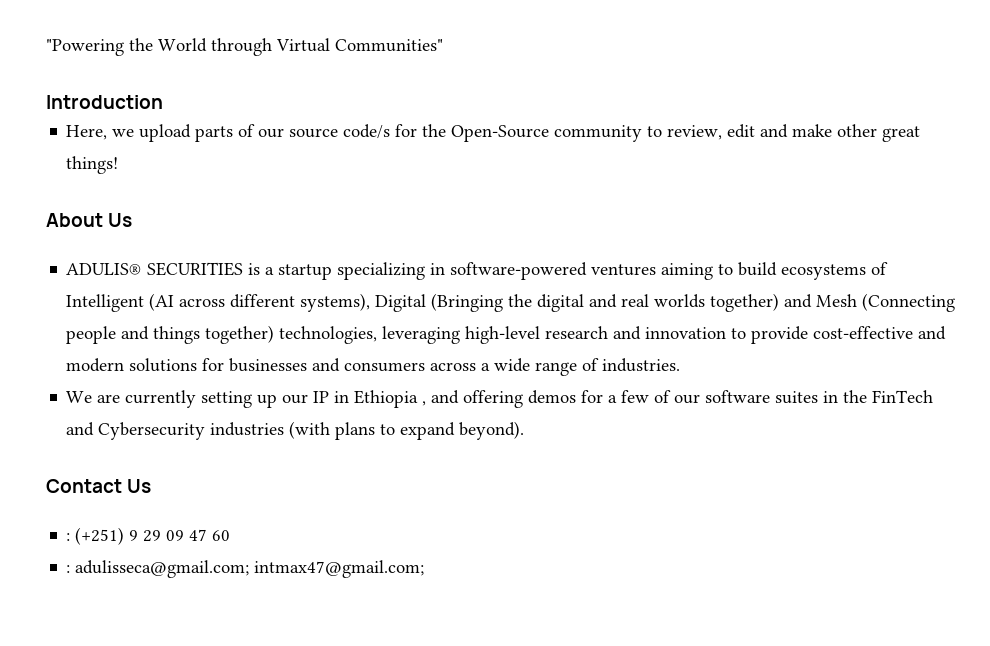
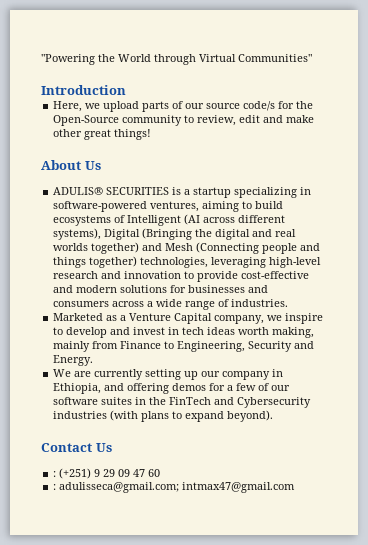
[591,264,657,276] ventures -> [150,201,200,212] ventures,
(681, 365) none -> [53,313,324,324] [53,327,315,338] [53,341,315,352] [53,355,94,366] // Marketed as a Venture Capital company, we inspire to develop and invest in tech ideas worth making, mainly from Finance to Engineering, Security and Energy.
[313,390,427,408] IP in Ethiopia , -> [222,369,284,380] [53,383,102,394] company in Ethiopia,
[254,560,425,578] intmax47@gmail.com; -> [182,482,296,493] intmax47@gmail.com

